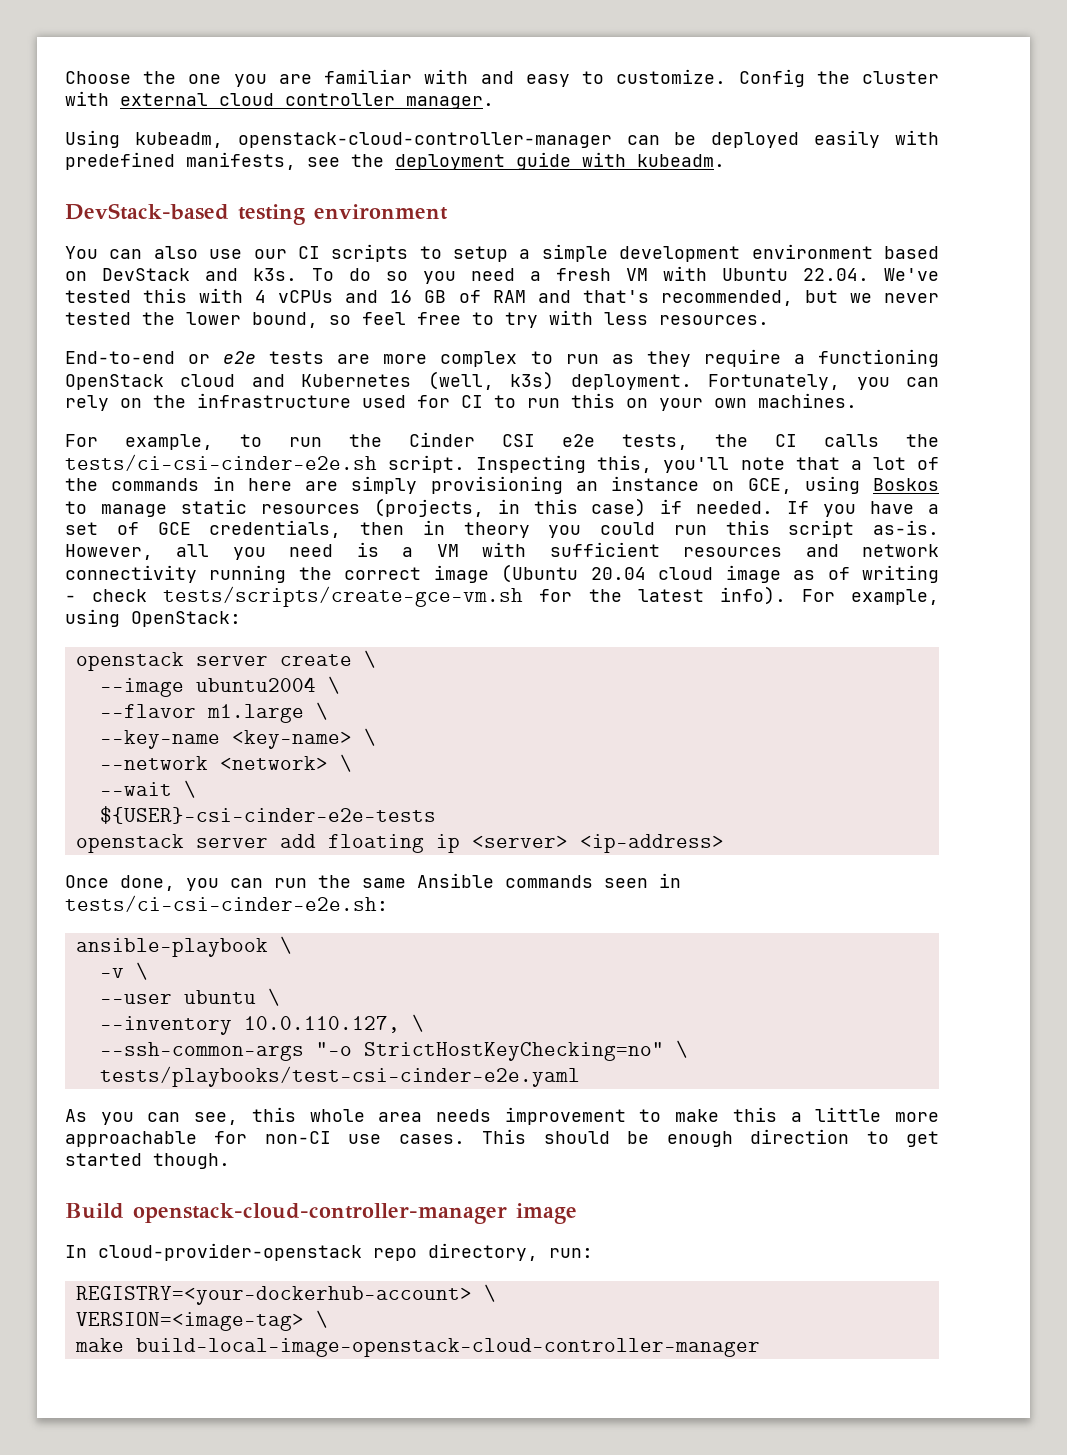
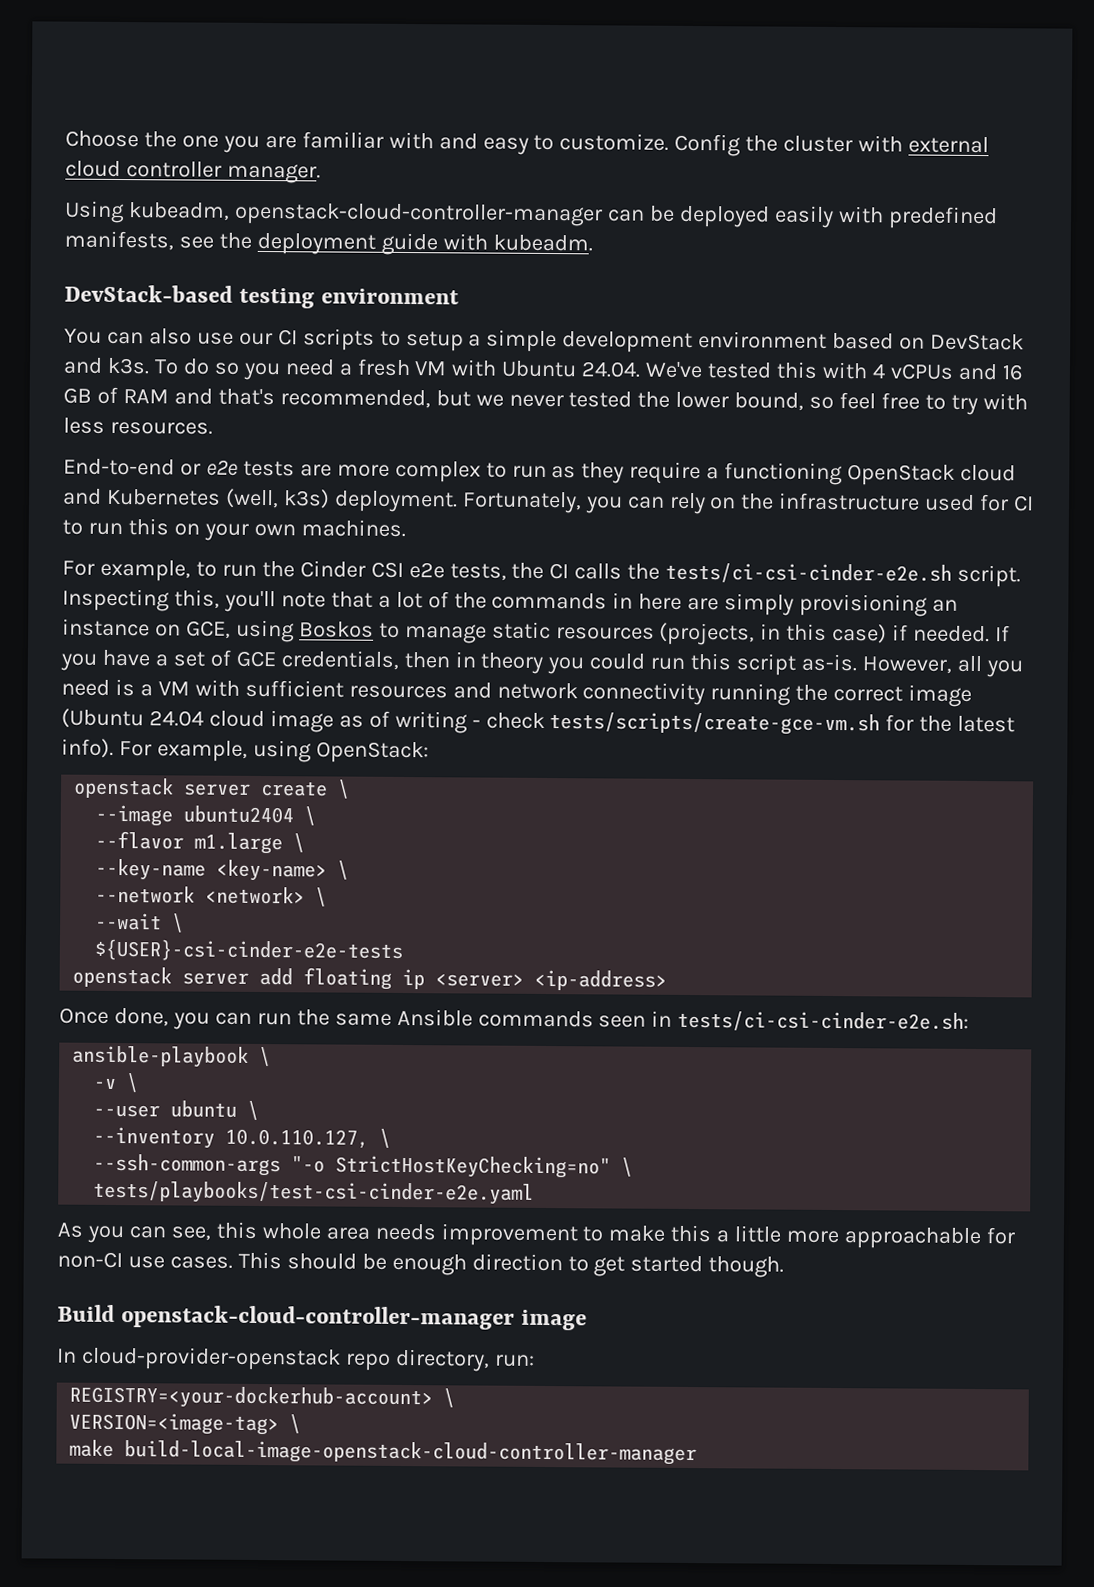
[803,268,869,281] 22.04. -> [581,361,642,378] 24.04.
[590,567,646,580] 20.04 -> [148,710,204,727] 24.04
[195,677,316,692] ubuntu2004 -> [183,805,295,824] ubuntu2404

